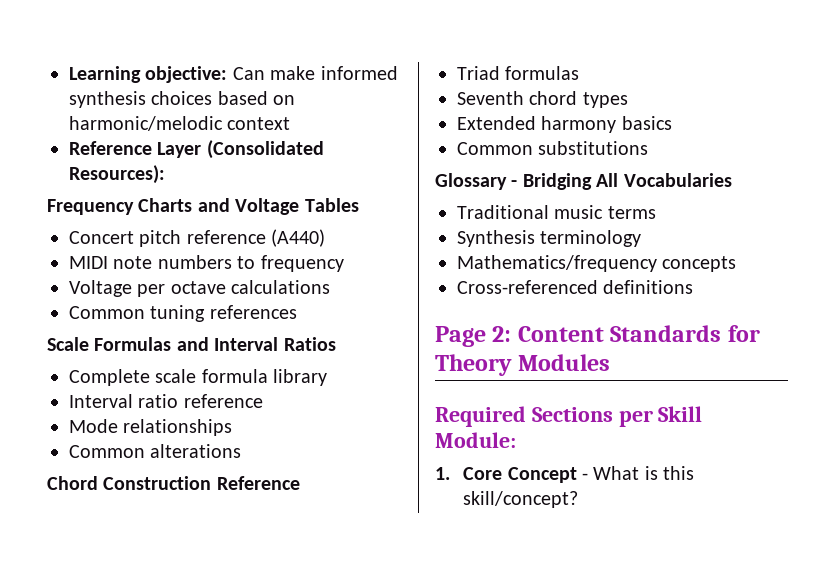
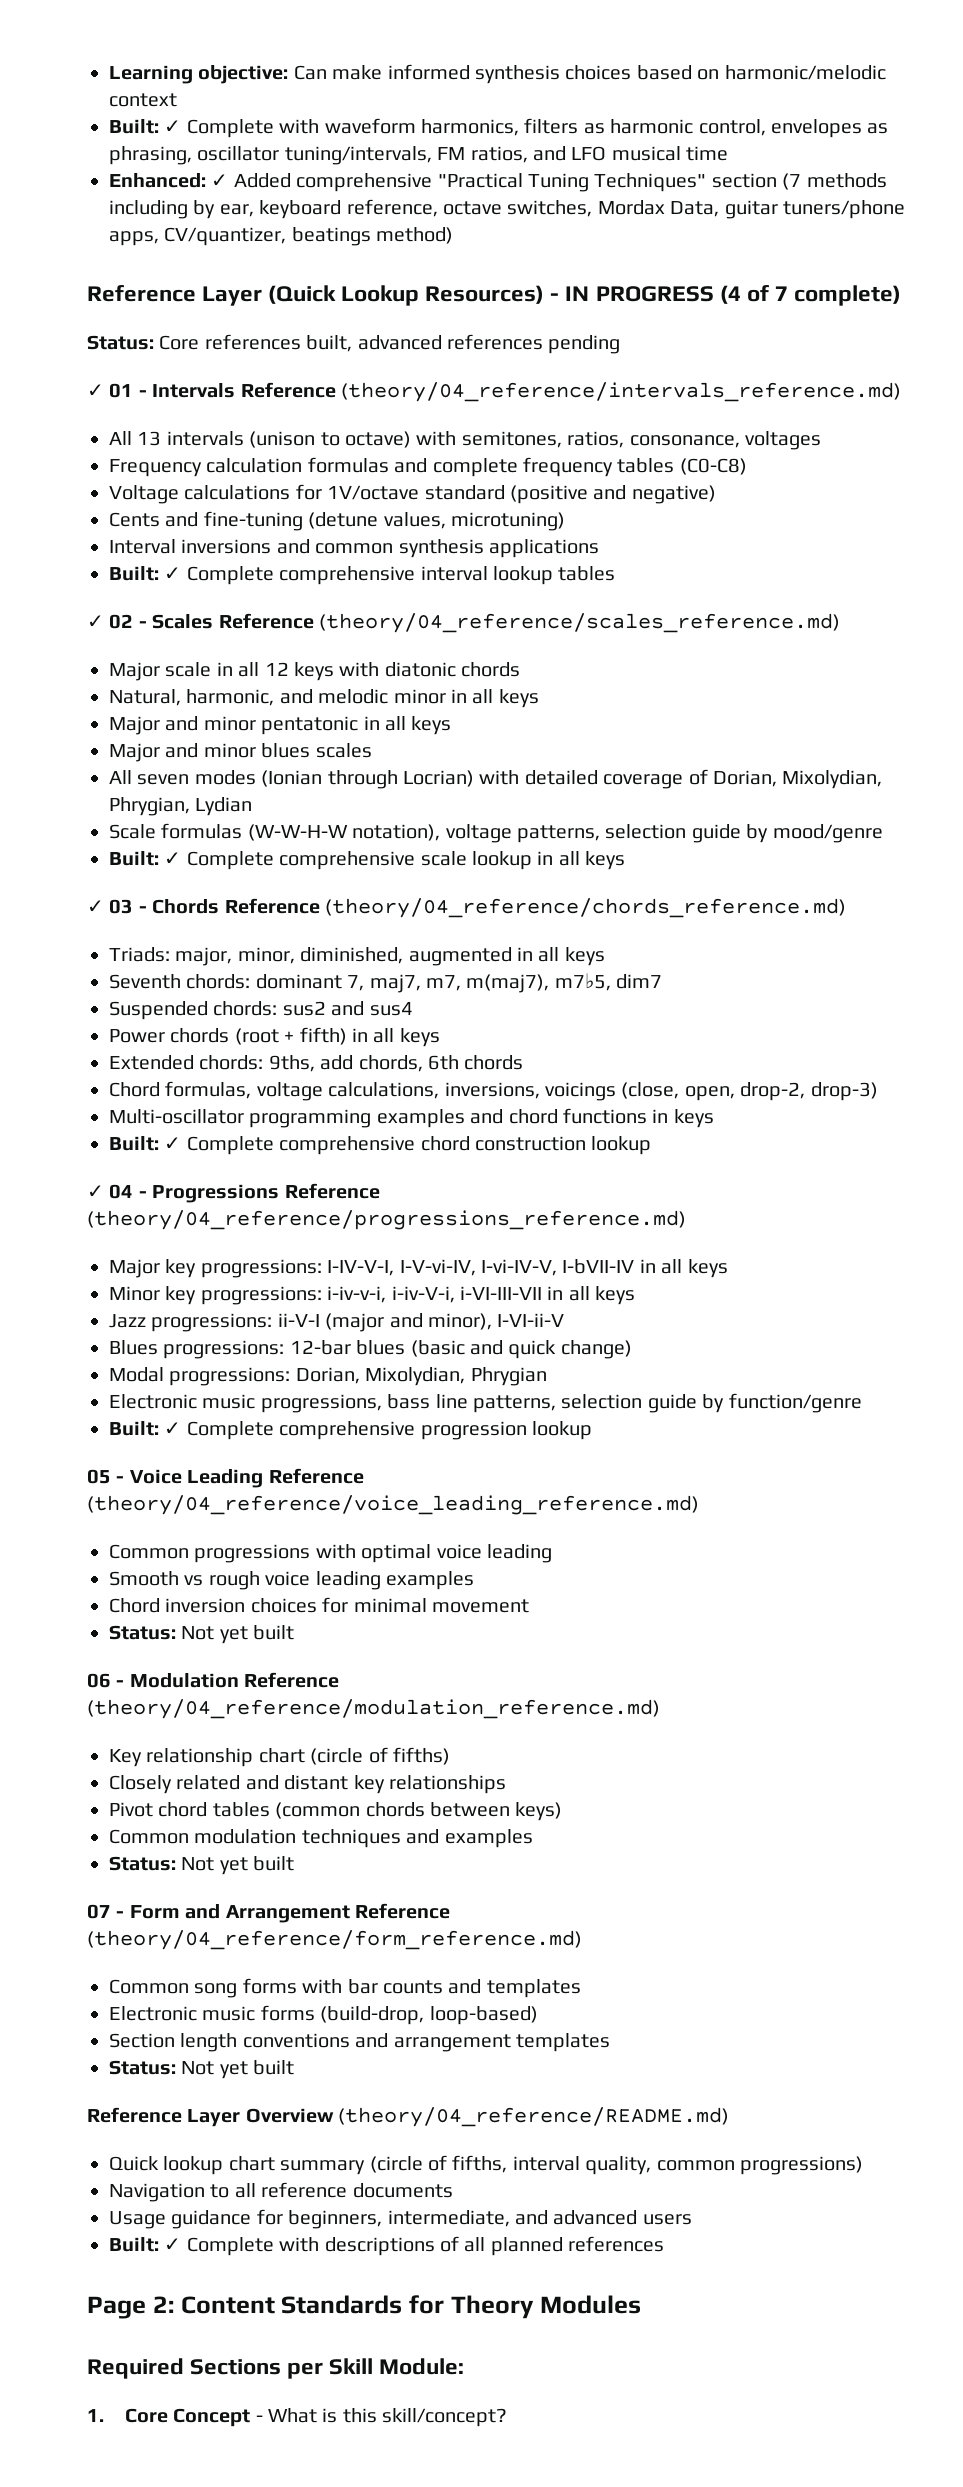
[69,140,324,159] [69,165,165,184] [47,198,359,215] [69,229,326,247] [69,255,256,269] Reference Layer (Consolidated Resources): // Frequency Charts and Voltage Tables // Concert pitch reference (A440) // MIDI note numbers to -> [109,118,889,138] [109,146,729,165] [109,173,887,192] [109,199,905,219] [109,227,454,246] [87,285,901,306] [87,334,621,354] [87,382,901,402] [109,431,821,450] [109,457,518,477] Built: ✓ Complete with waveform harmonics, filters as harmonic control, envelopes as phrasing, oscillator tuning/intervals, FM ratios, and LFO musical time // Enhanced: ✓ Added comprehensive "Practical Tuning Techniques" section (7 methods including by ear, keyboard reference, octave switches, Mordax Data, guitar tuners/phone apps, CV/quantizer, beatings method) // Reference Layer (Quick Lookup Resources) - IN PROGRESS (4 of 7 complete) // Status: Core references built, advanced references pending // ✓ 01 - Intervals Reference (theory/04_reference/intervals_reference.md) // All 13 intervals (unison to octave) with semitones, ratios, consonance, voltages // Frequency calculation formulas and complete
[69,280,226,297] // Voltage per octave -> [617,458,747,475] [109,485,179,504] tables (C0-C8) // Voltage
[69,305,297,322] [47,337,336,351] [69,369,328,386] [69,394,263,408] [69,419,233,436] [69,444,242,458] [47,476,300,490] [457,66,580,80] [457,91,628,108] [457,116,672,133] [457,141,649,155] [435,173,732,190] [457,205,656,219] [457,230,642,247] [457,255,737,272] [457,280,694,294] // Common tuning references // Scale Formulas and Interval Ratios // Complete scale formula library // Interval ratio reference // Mode relationships // Common alterations // Chord Construction Reference // Triad formulas // Seventh chord types // Extended harmony basics // Common substitutions // Glossary - Bridging All Vocabularies // Traditional music terms // Synthesis terminology // Mathematics/frequency concepts // Cross-referenced definitions -> [295,484,716,504] [109,511,565,531] [109,539,599,558] [109,566,616,585] [87,613,840,633] [109,662,521,681] [109,689,539,708] [109,716,452,735] [109,743,372,762] [109,769,883,789] [109,797,253,816] [109,823,883,843] [109,851,626,870] [87,898,846,918] [109,947,605,966] [109,973,663,993] [109,1001,413,1020] [109,1027,440,1047] [109,1055,524,1072] [109,1081,878,1101] [109,1108,714,1128] [109,1136,652,1155] [87,1183,380,1203] [87,1210,686,1230] [109,1259,728,1278] [109,1286,636,1305] [109,1313,565,1332] [109,1340,632,1359] [109,1367,547,1386] [109,1393,862,1413] [109,1421,592,1440] [87,1468,364,1488] [87,1495,699,1515] [109,1544,552,1563] [109,1571,474,1590] [109,1597,529,1613] [109,1625,295,1644] [87,1672,340,1688] [87,1699,660,1719] [109,1747,450,1767] [109,1775,506,1794] [109,1802,563,1821] [109,1829,533,1848] [109,1856,295,1875] [87,1903,450,1923] [87,1930,582,1950] [109,1978,581,1998] [109,2005,538,2025] [109,2033,610,2052] [109,2060,295,2079] [87,2107,730,2127] [109,2155,863,2175] [109,2182,453,2202] [109,2209,692,2229] [109,2236,665,2256] for 1V/octave standard (positive and negative) // Cents and fine-tuning (detune values, microtuning) // Interval inversions and common synthesis applications // Built: ✓ Complete comprehensive interval lookup tables // ✓ 02 - Scales Reference (theory/04_reference/scales_reference.md) // Major scale in all 12 keys with diatonic chords // Natural, harmonic, and melodic minor in all keys // Major and minor pentatonic in all keys // Major and minor blues scales // All seven modes (Ionian through Locrian) with detailed coverage of Dorian, Mixolydian, Phrygian, Lydian // Scale formulas (W-W-H-W notation), voltage patterns, selection guide by mood/genre // Built: ✓ Complete comprehensive scale lookup in all keys // ✓ 03 - Chords Reference (theory/04_reference/chords_reference.md) // Triads: major, minor, diminished, augmented in all keys // Seventh chords: dominant 7, maj7, m7, m(maj7), m7♭5, dim7 // Suspended chords: sus2 and sus4 // Power chords (root + fifth) in all keys // Extended chords: 9ths, add chords, 6th chords // Chord formulas, voltage calculations, inversions, voicings (close, open, drop-2, drop-3) // Multi-oscillator programming examples and chord functions in keys // Built: ✓ Complete comprehensive chord construction lookup // ✓ 04 - Progressions Reference (theory/04_reference/progressions_reference.md) // Major key progressions: I-IV-V-I, I-V-vi-IV, I-vi-IV-V, I-bVII-IV in all keys // Minor key progressions: i-iv-v-i, i-iv-V-i, i-VI-III-VII in all keys // Jazz progressions: ii-V-I (major and minor), I-VI-ii-V // Blues progressions: 12-bar blues (basic and quick change) // Modal progressions: Dorian, Mixolydian, Phrygian // Electronic music progressions, bass line patterns, selection guide by function/genre // Built: ✓ Complete comprehensive progression lookup // 05 - Voice Leading Reference (theory/04_reference/voice_leading_reference.md) // Common progressions with optimal voice leading // Smooth vs rough voice leading examples // Chord inversion choices for minimal movement // Status: Not yet built // 06 - Modulation Reference (theory/04_reference/modulation_reference.md) // Key relationship chart (circle of fifths) // Closely related and distant key relationships // Pivot chord tables (common chords between keys) // Common modulation techniques and examples // Status: Not yet built // 07 - Form and Arrangement Reference (theory/04_reference/form_reference.md) // Common song forms with bar counts and templates // Electronic music forms (build-drop, loop-based) // Section length conventions and arrangement templates // Status: Not yet built // Reference Layer Overview (theory/04_reference/README.md) // Quick lookup chart summary (circle of fifths, interval quality, common progressions) // Navigation to all reference documents // Usage guidance for beginners, intermediate, and advanced users // Built: ✓ Complete with descriptions of all planned references

